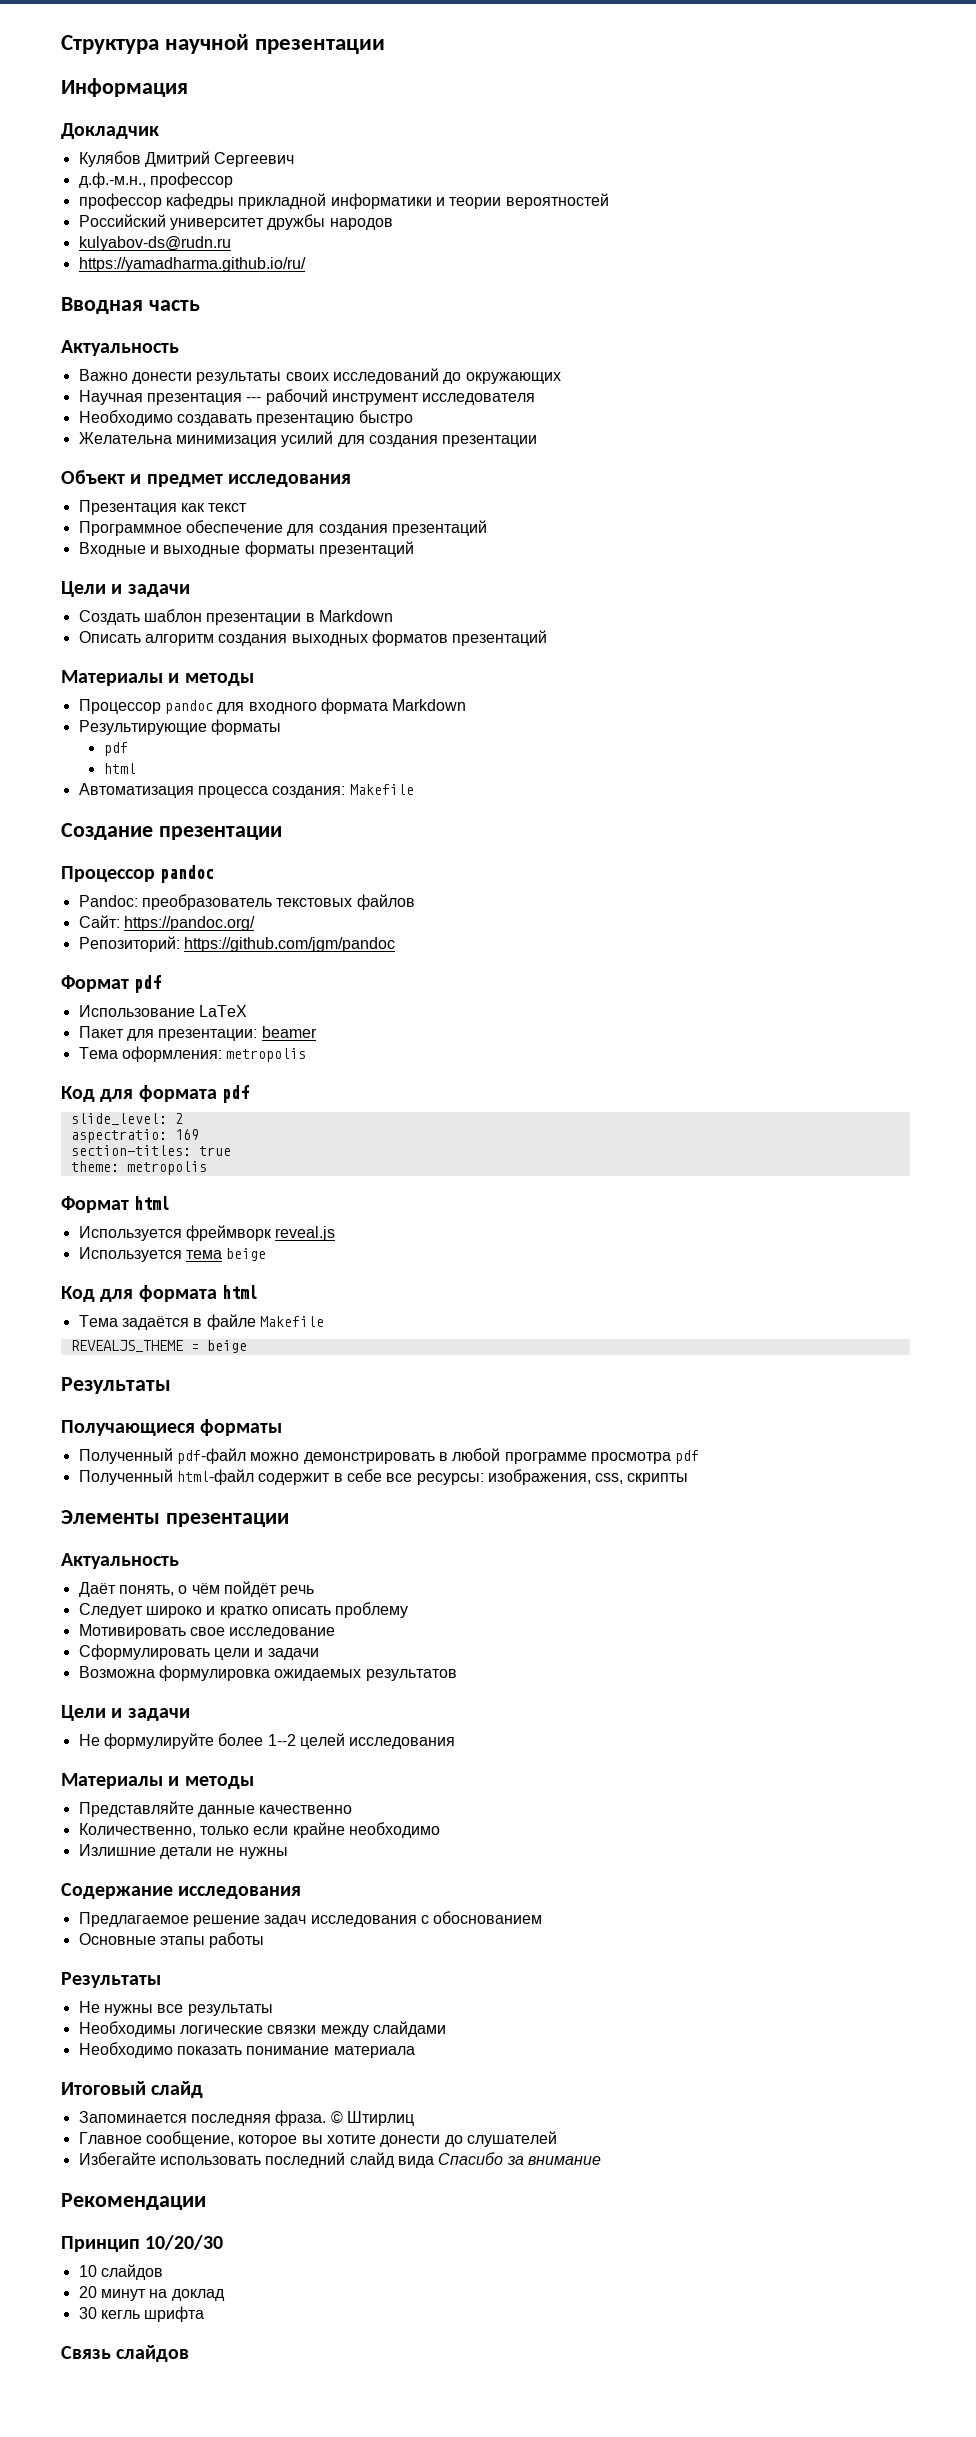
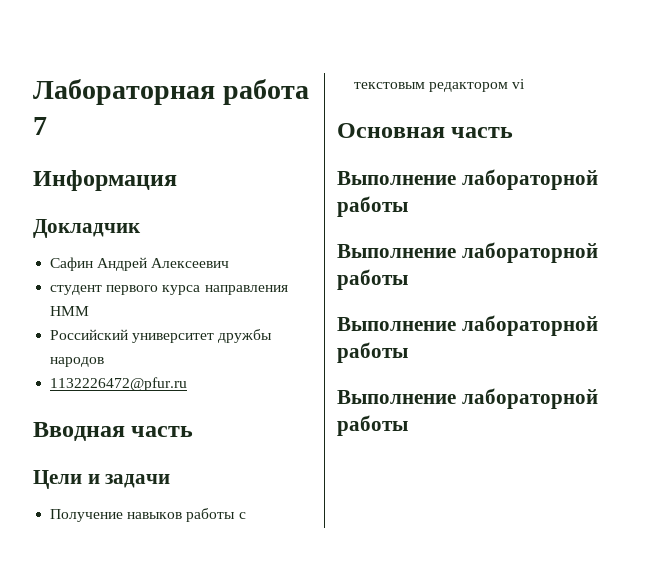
[61,34,386,54] Структура научной презентации -> [33,79,309,105] [33,117,47,135] Лабораторная работа 7
[78,151,295,167] [78,172,233,188] [78,193,609,209] Кулябов Дмитрий Сергеевич // д.ф.-м.н., профессор // профессор кафедры прикладной информатики и теории вероятностей -> [50,257,230,271] [50,285,288,295] [50,306,90,316] Сафин Андрей Алексеевич // студент первого курса направления НММ
[78,236,231,251] [78,257,306,272] kulyabov-ds@rudn.ru // https://yamadharma.github.io/ru/ -> [50,377,188,391] 1132226472@pfur.ru
[61,340,179,356] [78,368,561,384] [78,389,536,405] [78,410,413,426] [78,431,538,447] [61,470,352,487] [78,500,248,515] [78,520,487,536] [78,541,414,557] [61,581,190,597] [78,609,393,625] [78,630,548,646] [61,670,254,686] [78,698,467,714] [78,719,281,735] [103,742,128,756] [103,763,136,774] [78,783,414,798] [61,823,282,840] [61,865,215,883] [78,894,415,910] [78,915,255,931] [78,936,395,952] [61,975,162,993] [78,1005,247,1017] [78,1026,317,1041] [78,1046,307,1062] [61,1085,250,1103] [70,1113,183,1125] [70,1129,199,1143] [70,1145,231,1156] [70,1161,207,1175] [61,1196,171,1213] [78,1225,336,1241] [78,1247,267,1262] [61,1285,259,1302] [78,1314,324,1330] [70,1340,247,1353] [61,1377,171,1394] [61,1419,283,1436] [78,1448,700,1464] [78,1469,689,1485] [61,1510,289,1527] [61,1553,179,1569] [78,1581,315,1597] [78,1602,409,1618] [78,1624,336,1639] [78,1644,319,1660] [78,1665,457,1681] [61,1705,190,1721] [78,1733,456,1749] [61,1773,254,1789] [78,1801,353,1817] [78,1822,440,1838] [78,1844,288,1859] [61,1883,302,1899] [78,1911,543,1927] [78,1932,265,1948] [61,1972,161,1988] [78,2001,273,2016] [78,2021,446,2037] [78,2042,415,2058] [61,2081,204,2098] [78,2110,414,2126] [78,2131,557,2147] [78,2152,601,2168] [61,2193,206,2210] [61,2235,224,2252] [78,2264,163,2280] [78,2286,225,2301] [78,2306,205,2322] [61,2345,190,2362] Актуальность // Важно донести результаты своих исследований до окружающих // Научная презентация --- рабочий инструмент исследователя // Необходимо создавать презентацию быстро // Желательна минимизация усилий для создания презентации // Объект и предмет исследования // Презентация как текст // Программное обеспечение для создания презентаций // Входные и выходные форматы презентаций // Цели и задачи // Создать шаблон презентации в Markdown // Описать алгоритм создания выходных форматов презентаций // Материалы и методы // Процессор pandoc для входного формата Markdown // Результирующие форматы // pdf // html // Автоматизация процесса создания: Makefile // Создание презентации // Процессор pandoc // Pandoc: преобразователь текстовых файлов // Сайт: https://pandoc.org/ // Репозиторий: https://github.com/jgm/pandoc // Формат pdf // Использование LaTeX // Пакет для презентации: beamer // Тема оформления: metropolis // Код для формата pdf // slide_level: 2 // aspectratio: 169 // section-titles: true // theme: metropolis // Формат html // Используется фреймворк reveal.js // Используется тема beige // Код для формата html // Тема задаётся в файле Makefile // REVEALJS_THEME = beige // Результаты // Получающиеся форматы // Полученный pdf-файл можно демонстрировать в любой программе просмотра pdf // Полученный html-файл содержит в себе все ресурсы: изображения, css, скрипты // Элементы презентации // Актуальность // Даёт понять, о чём пойдёт речь // Следует широко и кратко описать проблему // Мотивировать свое исследование // Сформулировать цели и задачи // Возможна формулировка ожидаемых результатов // Цели и задачи // Не формулируйте более 1--2 целей исследования // Материалы и методы // Представляйте данные качественно // Количественно, только если крайне необходимо // Излишние детали не нужны // Содержание исследования // Предлагаемое решение задач исследования с обоснованием // Основные этапы работы // Результаты // Не нужны все результаты // Необходимы логические связки между слайдами // Необходимо показать понимание материала // Итоговый слайд // Запоминается последняя фраза. © Штирлиц // Главное сообщение, которое вы хотите донести до слушателей // Избегайте использовать последний слайд вида Спасибо за внимание // Рекомендации // Принцип 10/20/30 // 10 слайдов // 20 минут на доклад // 30 кегль шрифта // Связь слайдов -> [33,470,171,489] [50,508,246,522] [354,79,526,92] [337,123,514,138] [337,169,598,190] [337,196,408,217] [337,242,598,263] [337,269,408,290] [337,315,598,336] [337,342,408,363] [337,388,598,409] [337,415,408,436] Цели и задачи // Получение навыков работы с текстовым редактором vi // Основная часть // Выполнение лабораторной работы // Выполнение лабораторной работы // Выполнение лабораторной работы // Выполнение лабораторной работы

